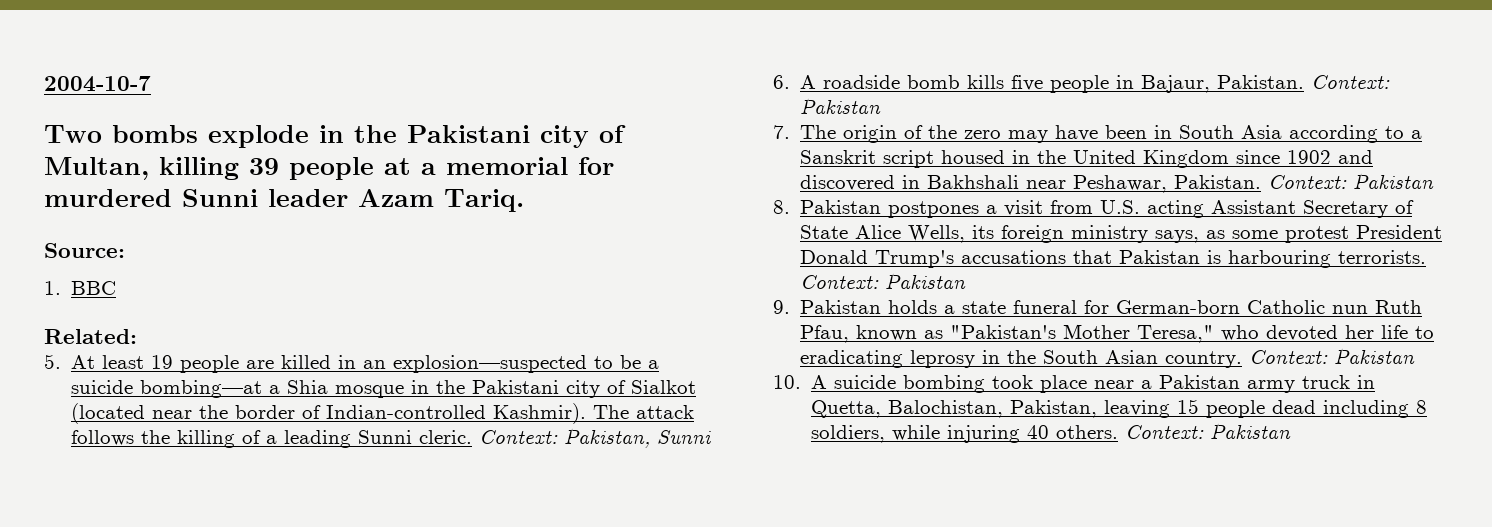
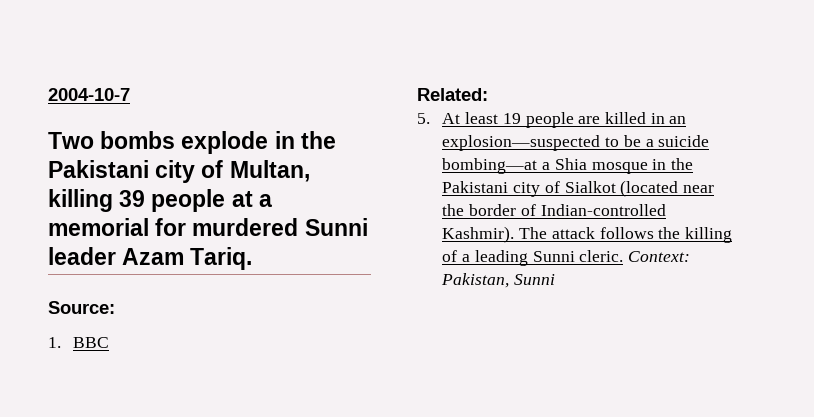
[773,75,1391,93] [800,98,882,114] [773,125,1423,143] [800,150,1374,168] [800,173,1435,193] [773,200,1415,218] [800,225,1443,243] [800,250,1427,268] [800,273,967,289] [773,300,1423,314] [800,324,1435,343] [800,348,1416,368] [773,375,1376,393] [811,399,1428,418] [811,423,1292,443] // 6. A roadside bomb kills five people in Bajaur, Pakistan. Context: Pakistan // 7. The origin of the zero may have been in South Asia according to a Sanskrit script housed in the United Kingdom since 1902 and discovered in Bakhshali near Peshawar, Pakistan. Context: Pakistan // 8. Pakistan postpones a visit from U.S. acting Assistant Secretary of State Alice Wells, its foreign ministry says, as some protest President Donald Trump's accusations that Pakistan is harbouring terrorists. Context: Pakistan // 9. Pakistan holds a state funeral for German-born Catholic nun Ruth Pfau, known as "Pakistan's Mother Teresa," who devoted her life to eradicating leprosy in the South Asian country. Context: Pakistan // 10. A suicide bombing took place near a Pakistan army truck in Quetta, Balochistan, Pakistan, leaving 15 people dead including 8 soldiers, while injuring 40 others. Context: Pakistan -> (556, 279) none

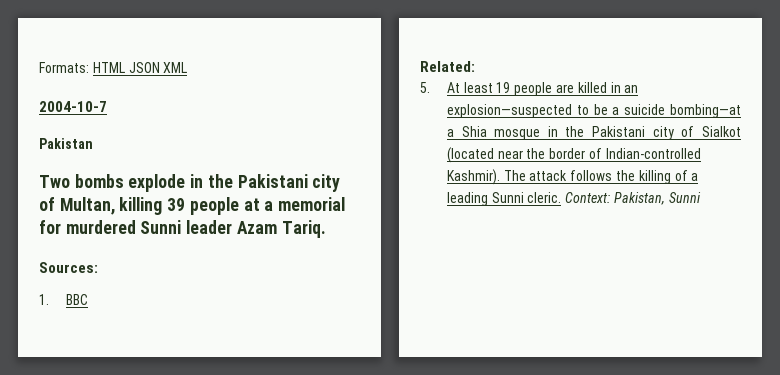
(48, 94) none -> [39,62,188,73] Formats: HTML JSON XML //
(130, 94) none -> [39,138,93,149] // Pakistan
[48,301,115,314] Source: -> [39,262,98,273] Sources:

